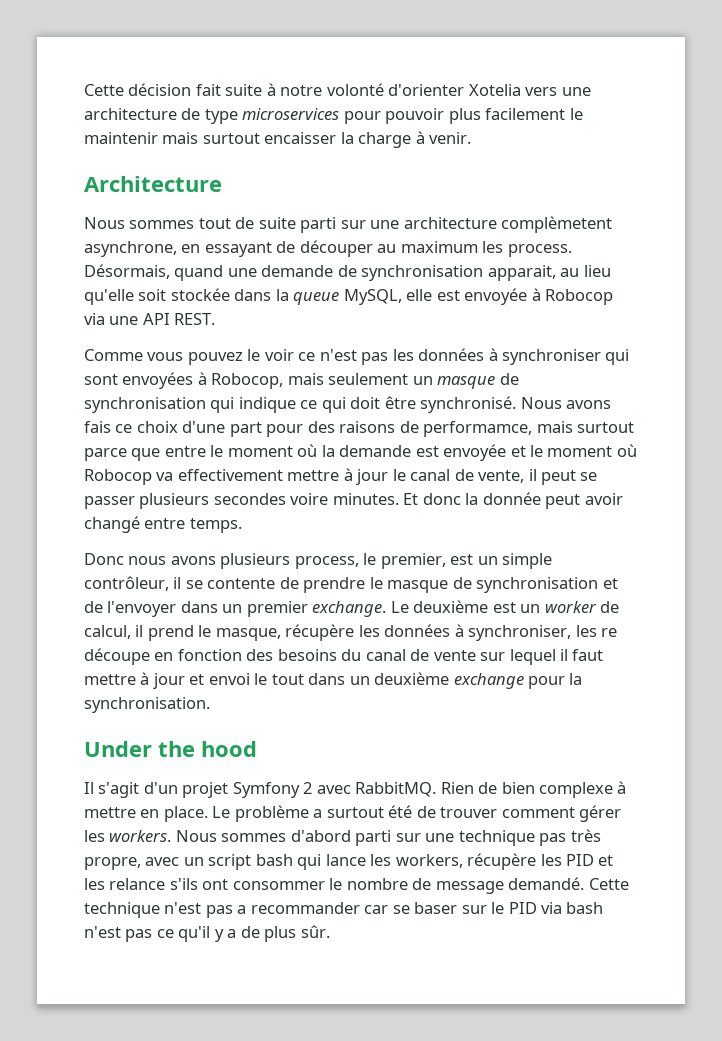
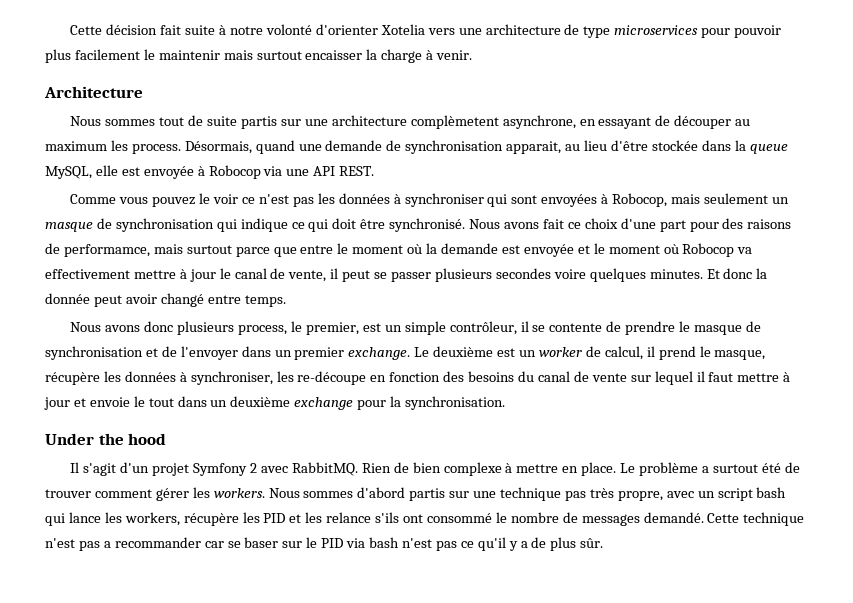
[300,217,337,233] parti -> [241,116,278,129] partis
[84,289,167,305] qu'elle soit -> [610,140,648,151] d'être
[84,421,111,433] fais -> [542,219,564,229] fait
(329, 499) none -> [589,268,646,282] quelques
[84,553,216,565] Donc nous avons -> [70,321,174,332] Nous avons donc
[601,628,618,637] [84,648,150,665] re découpe -> [297,371,367,385] re-découpe
[208,673,250,685] envoi -> [89,397,130,407] envoie
[355,830,392,846] parti -> [409,488,446,501] partis
[232,881,325,890] consommer -> [426,513,492,523] consommé
[435,881,504,894] message -> [581,514,640,526] messages

